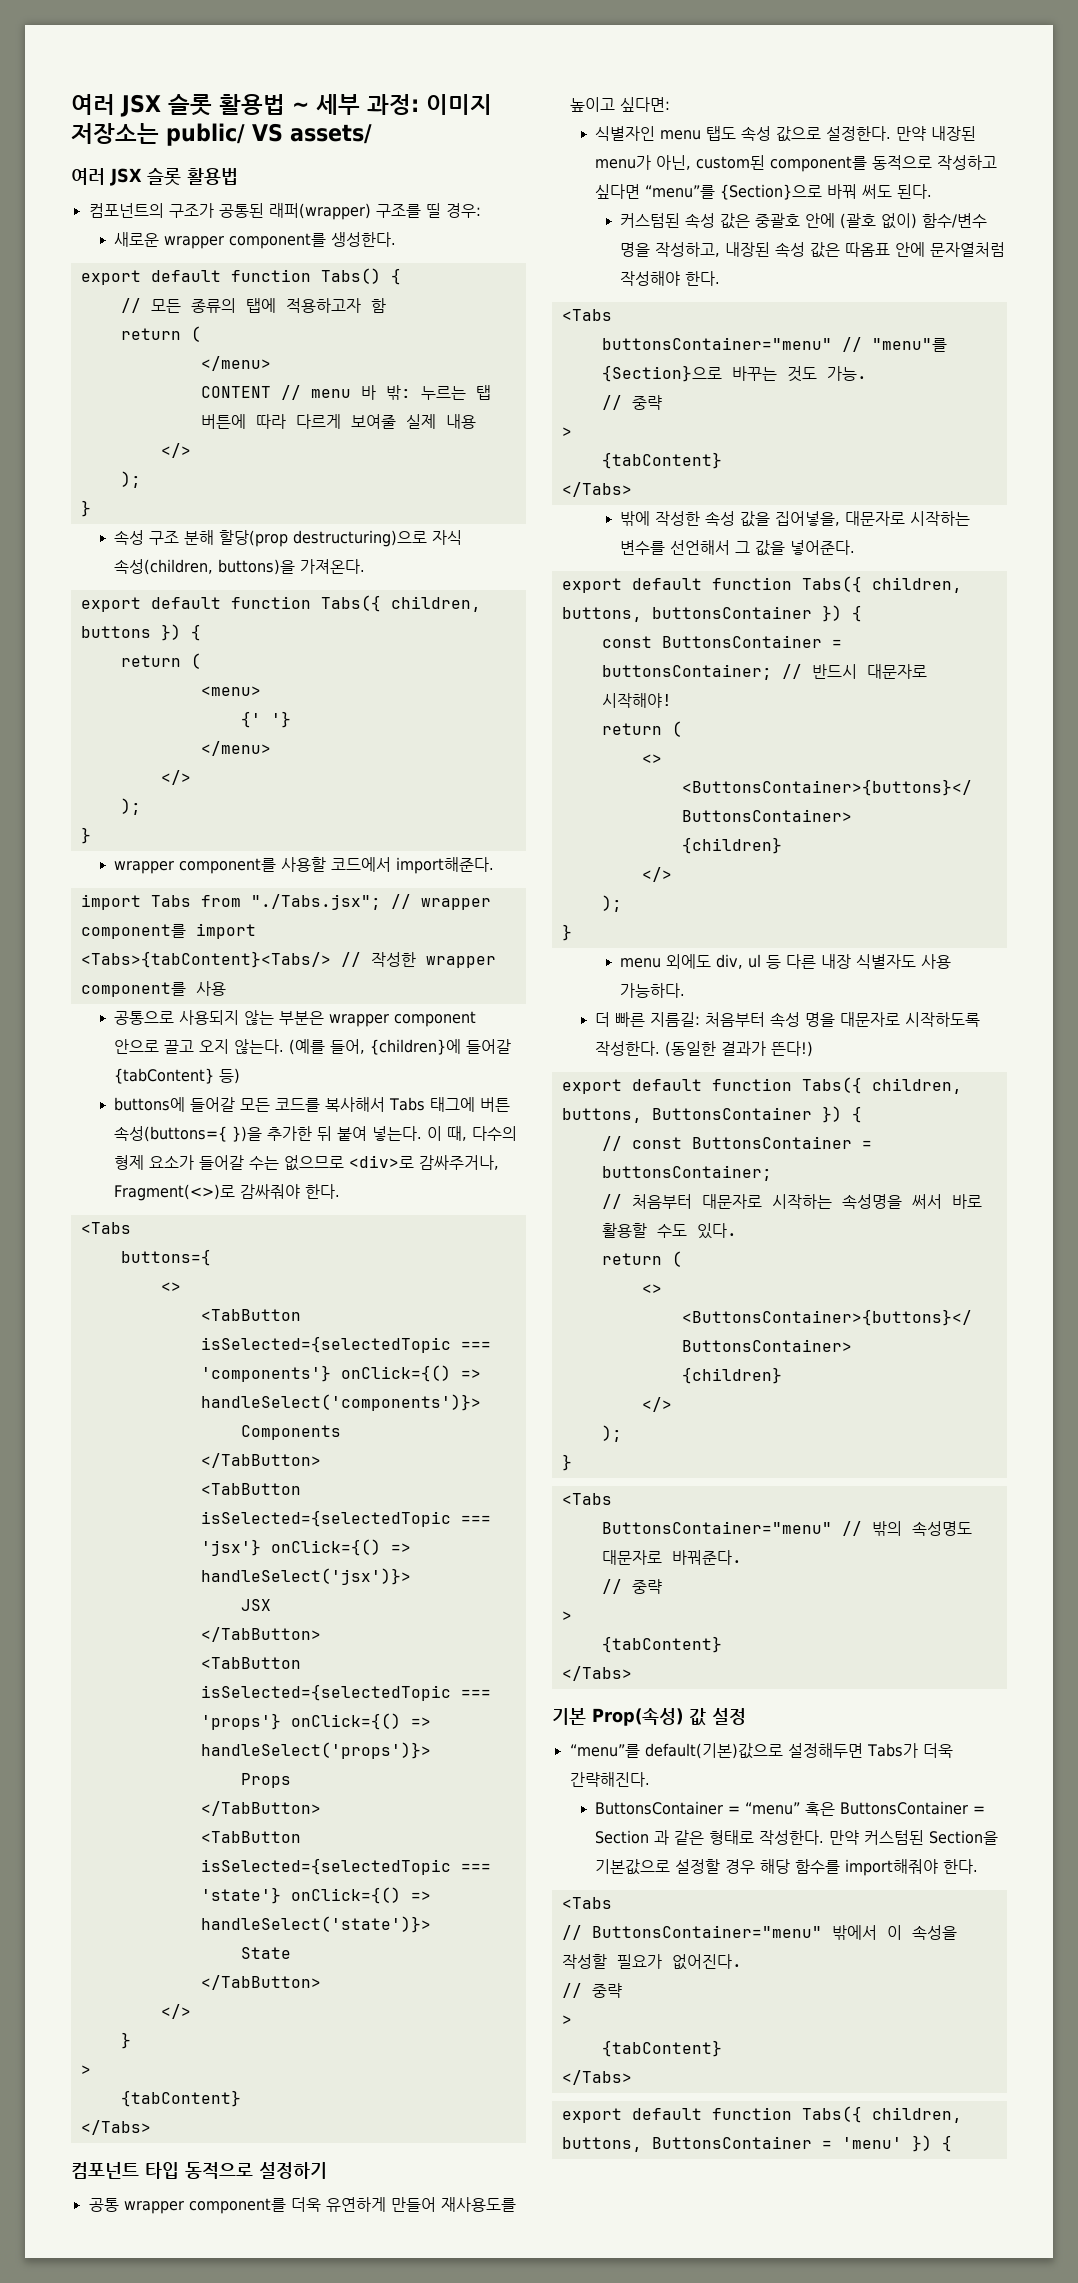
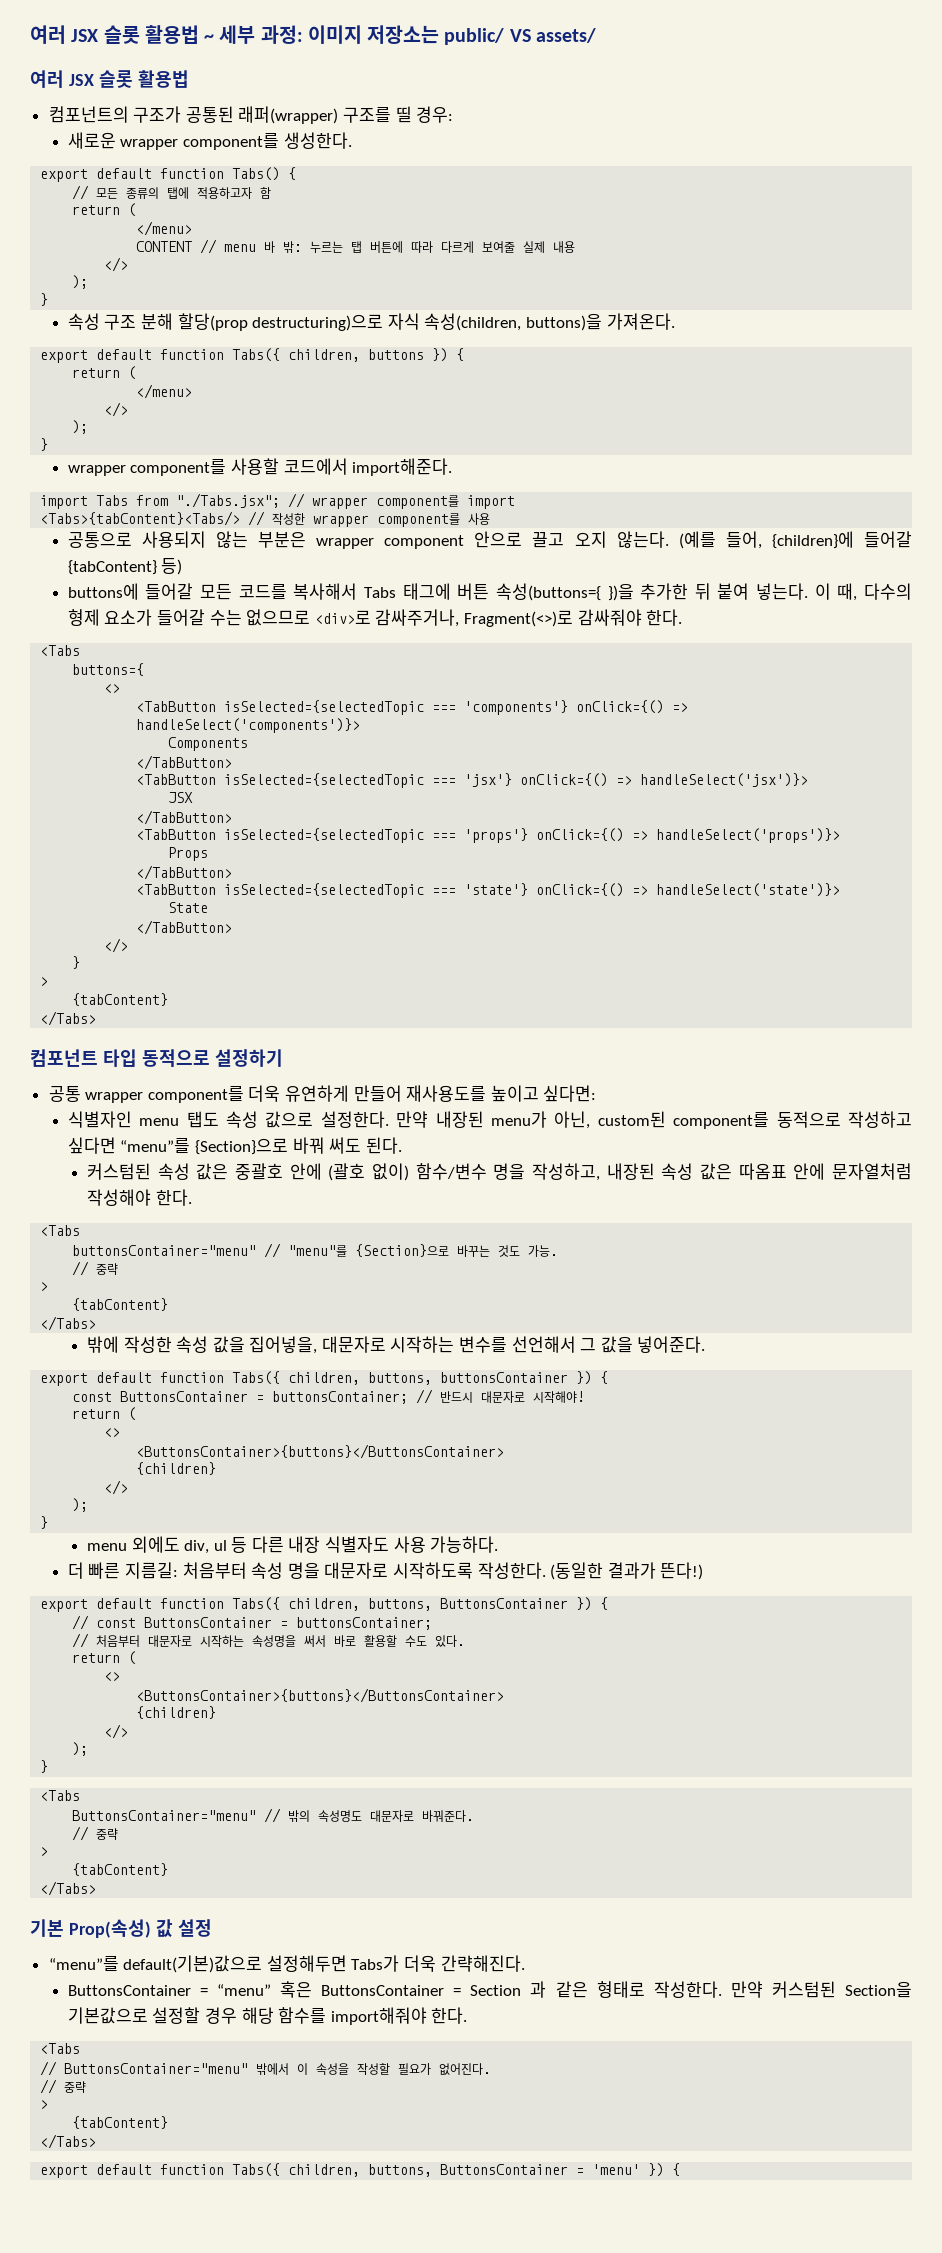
[200,686,261,696] [240,711,291,728] // <menu> // {' '} -> (137, 373) none

